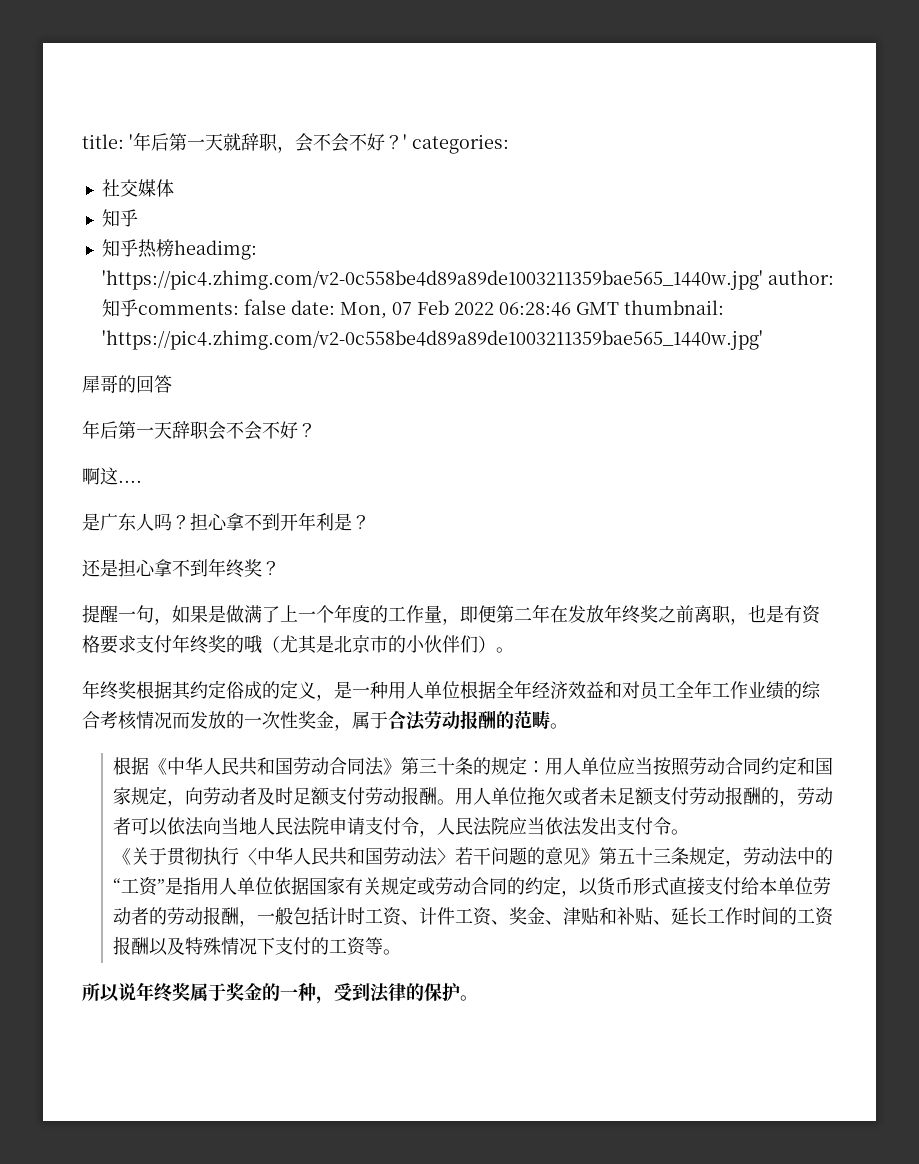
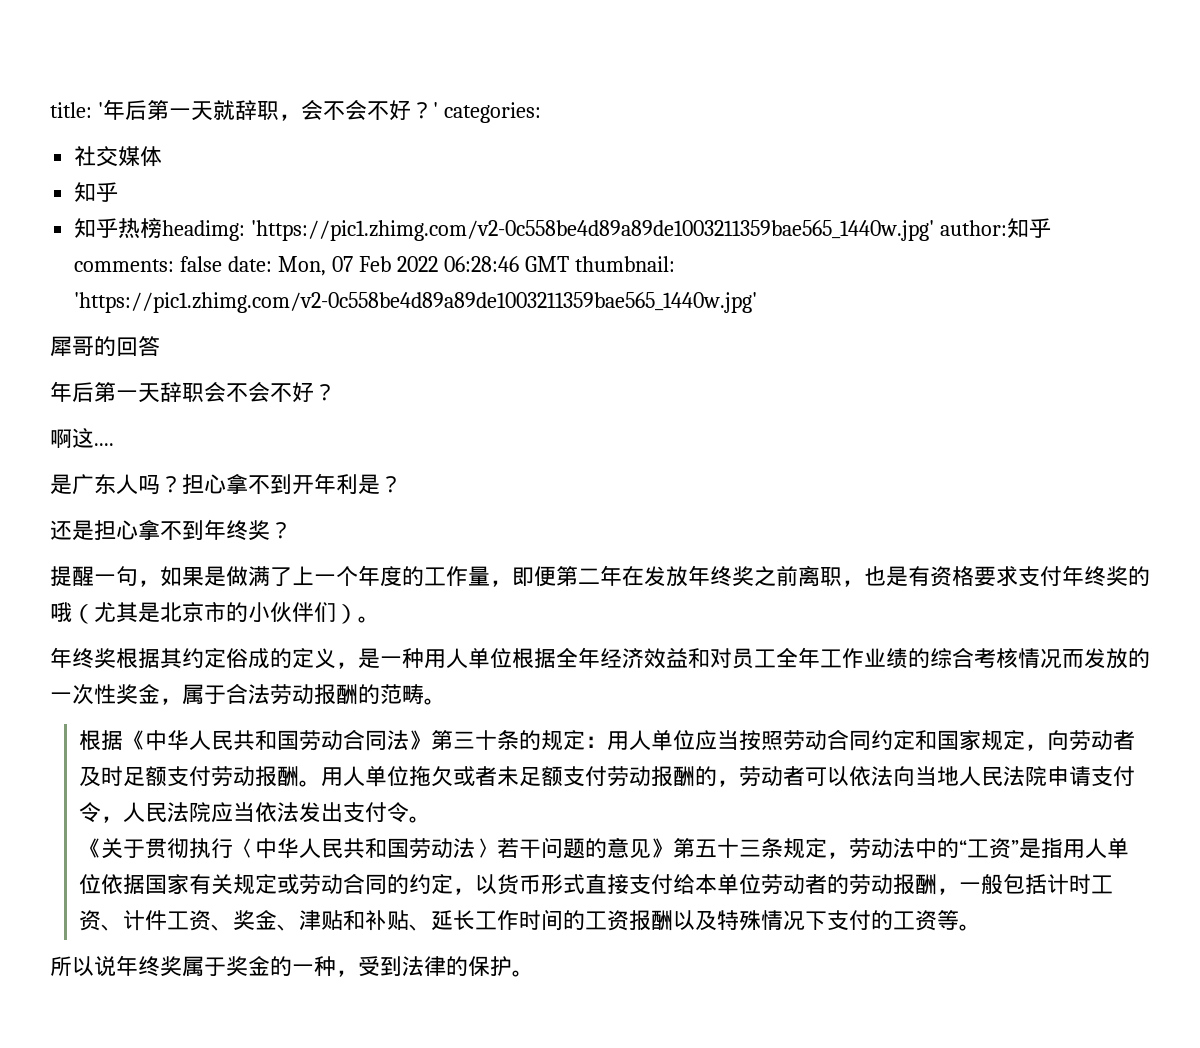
[101,270,763,290] 'https://pic4.zhimg.com/v2-0c558be4d89a89de1003211359bae565_1440w.jpg' -> [251,220,935,241] 'https://pic1.zhimg.com/v2-0c558be4d89a89de1003211359bae565_1440w.jpg'
[101,330,763,350] 'https://pic4.zhimg.com/v2-0c558be4d89a89de1003211359bae565_1440w.jpg' -> [74,292,758,313] 'https://pic1.zhimg.com/v2-0c558be4d89a89de1003211359bae565_1440w.jpg'

